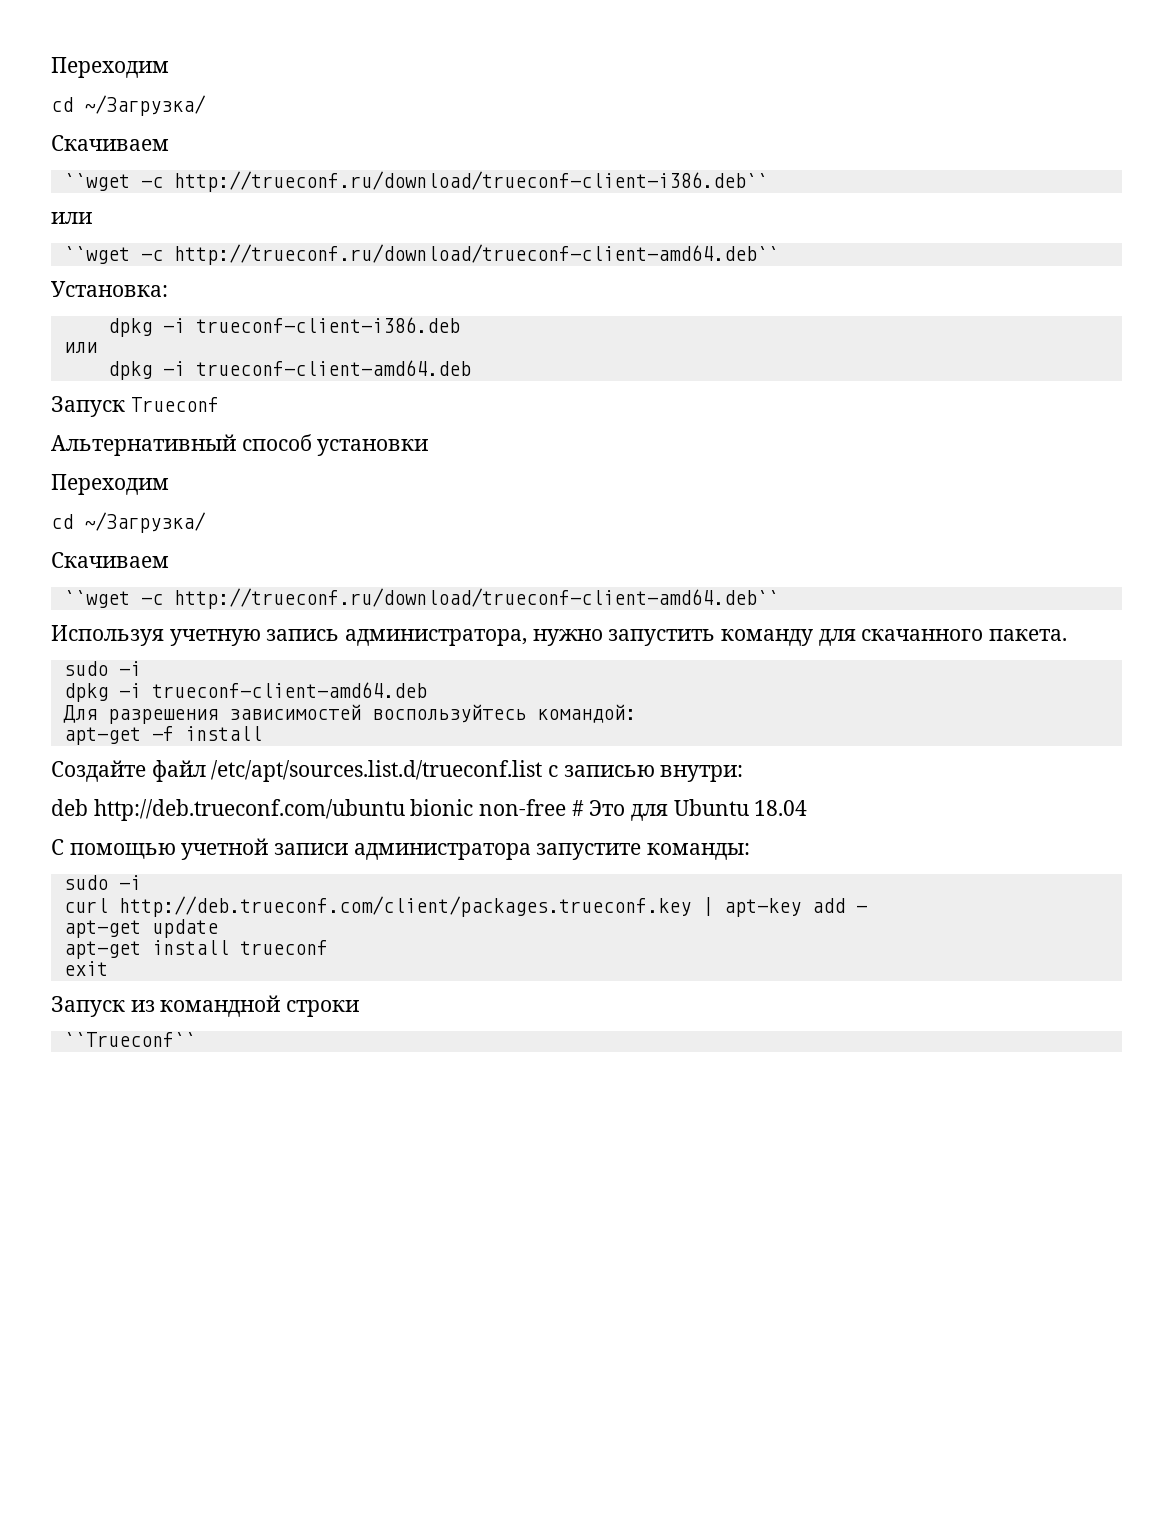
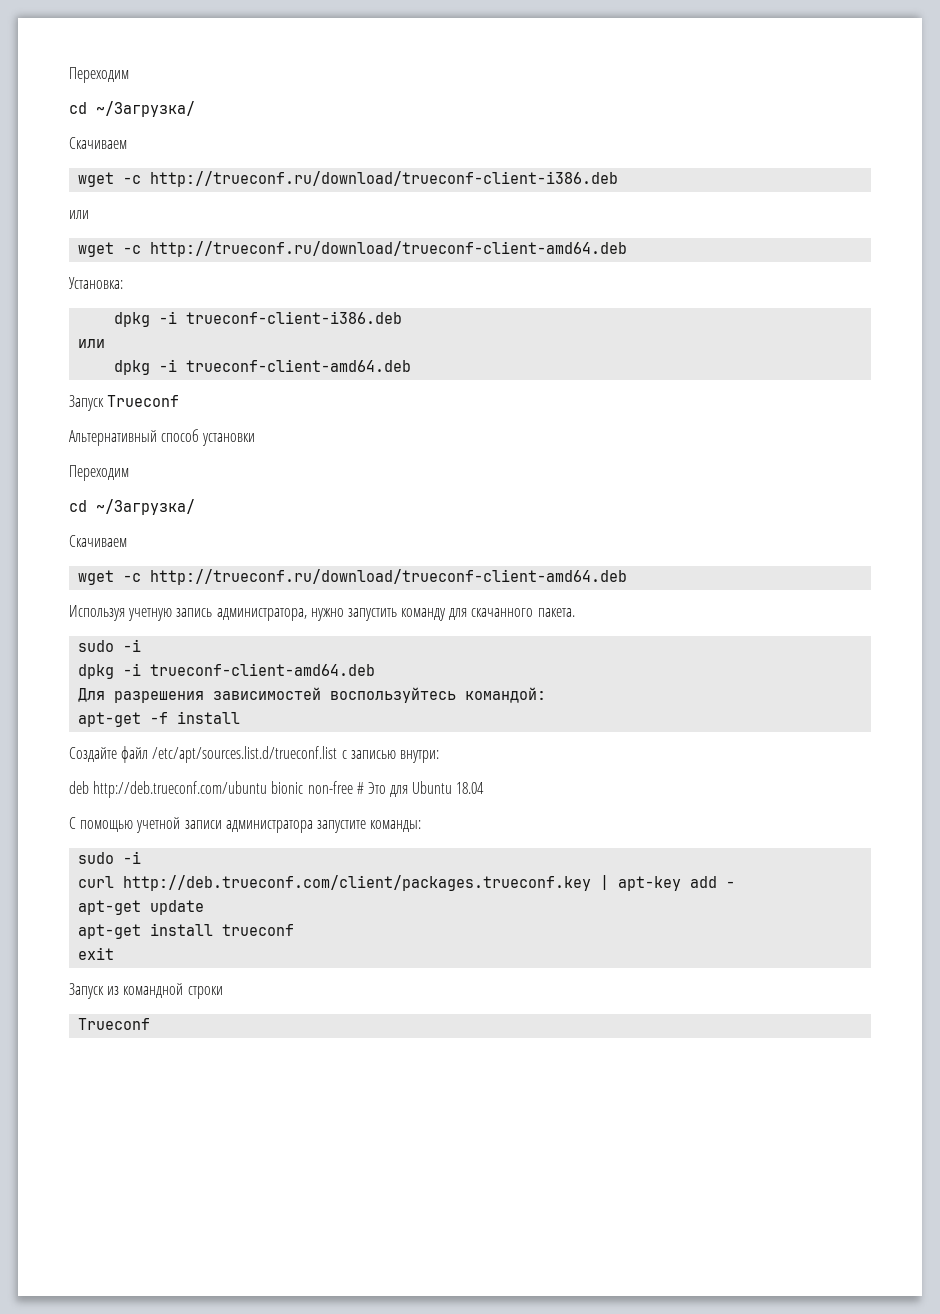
[51,57,169,78] [51,95,206,116] [51,135,169,151] [63,171,768,192] [51,212,92,224] [63,244,779,265] Переходим // cd ~/Загрузка/ // Скачиваем // ``wget -c http://trueconf.ru/download/trueconf-client-i386.deb`` // или // ``wget -c http://trueconf.ru/download/trueconf-client-amd64.deb`` -> [69,67,129,83] [69,101,195,117] [69,137,127,149] [78,171,619,187] [69,210,89,219] [78,241,628,257] Переходим // cd ~/Загрузка/ // Скачиваем // wget -c http://trueconf.ru/download/trueconf-client-i386.deb // или // wget -c http://trueconf.ru/download/trueconf-client-amd64.deb
[63,588,779,609] ``wget -c http://trueconf.ru/download/trueconf-client-amd64.deb`` -> [78,569,628,585] wget -c http://trueconf.ru/download/trueconf-client-amd64.deb
[63,1032,196,1047] ``Trueconf`` -> [78,1018,151,1030] Trueconf

